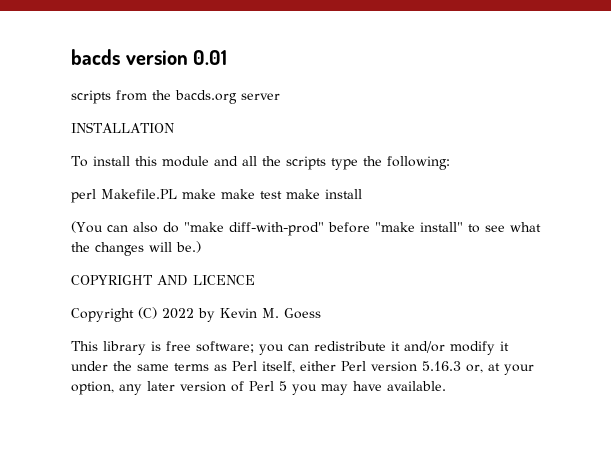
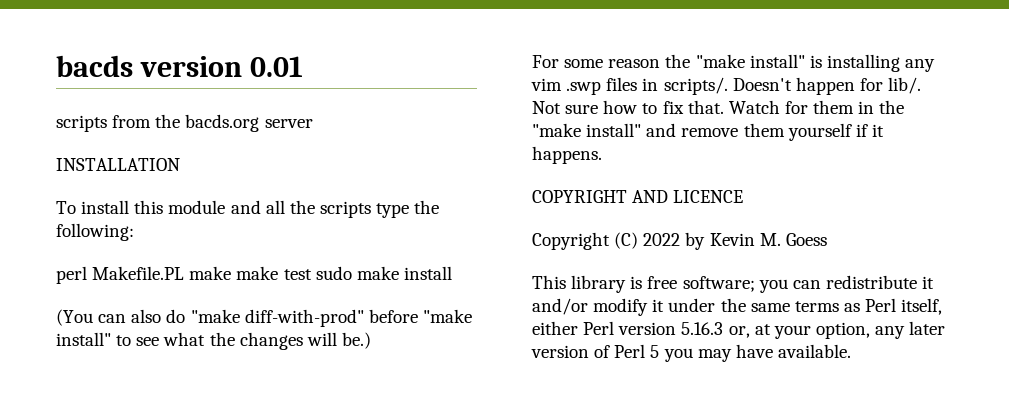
(282, 195) none -> [315,266,352,280] sudo
(201, 247) none -> [532,54,936,72] [531,77,922,95] [532,100,905,114] [532,123,884,141] [532,146,602,164] // For some reason the "make install" is installing any vim .swp files in scripts/. Doesn't happen for lib/. Not sure how to fix that. Watch for them in the "make install" and remove them yourself if it happens.

